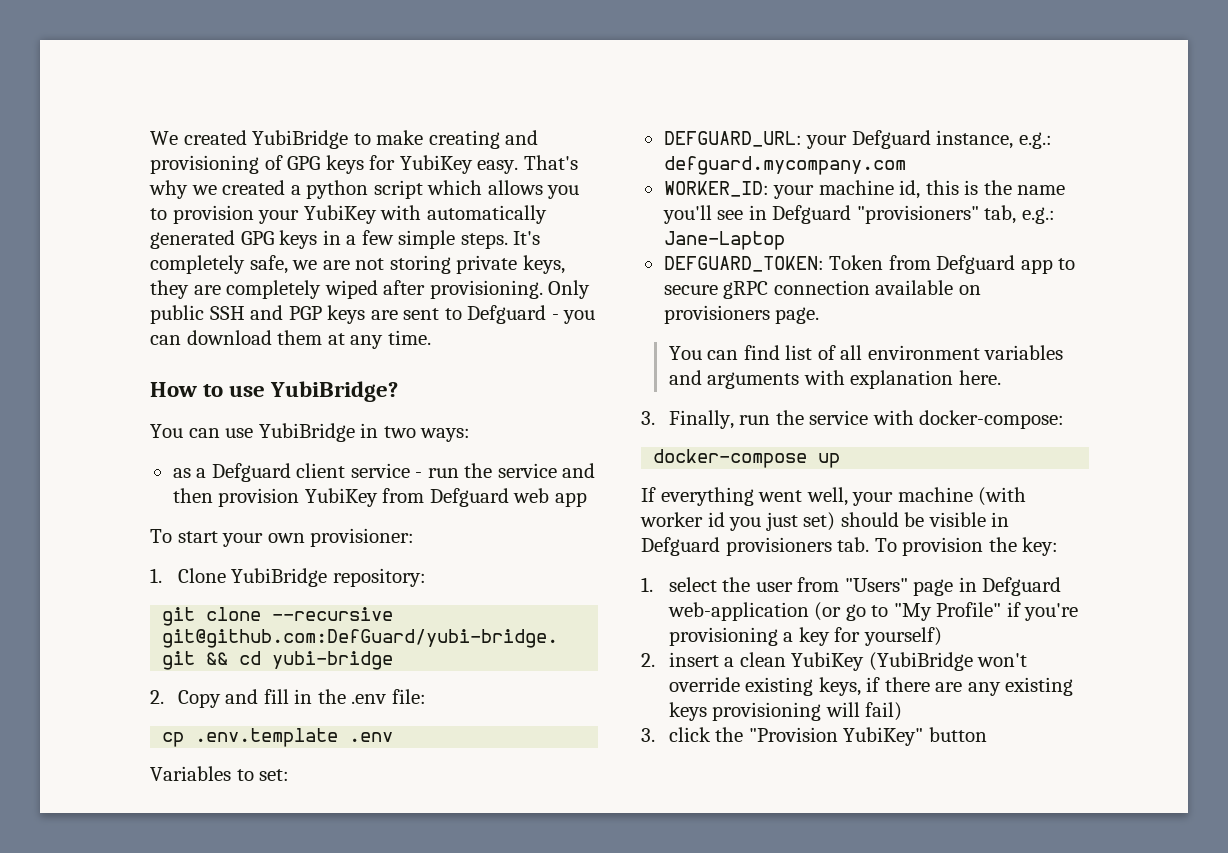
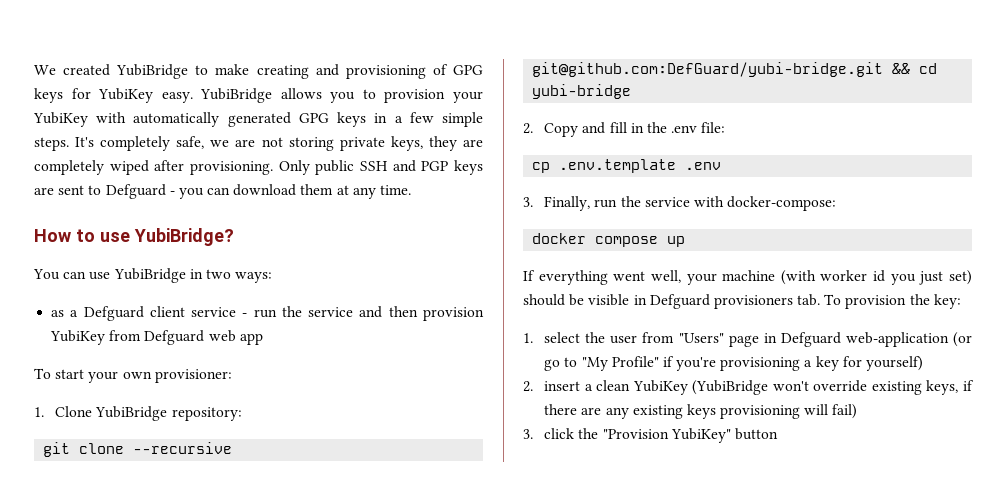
[523,155,578,170] [149,180,483,199] That's why we created a python script which -> [200,88,273,103] YubiBridge
[150,766,290,781] [663,130,1052,149] [663,156,906,175] [663,180,1066,199] [662,205,1055,224] [663,231,785,250] [663,255,1076,274] [663,280,981,299] [663,305,820,324] [668,345,1064,360] [668,370,1001,389] // Variables to set: // DEFGUARD_URL: your Defguard instance, e.g.: defguard.mycompany.com // WORKER_ID: your machine id, this is the name you'll see in Defguard "provisioners" tab, e.g.: Jane-Laptop // DEFGUARD_TOKEN: Token from Defguard app to secure gRPC connection available on provisioners page. // You can find list of all environment variables and arguments with explanation here. -> (722, 166) none
[653,449,808,468] docker-compose -> [532,233,659,247] docker compose

